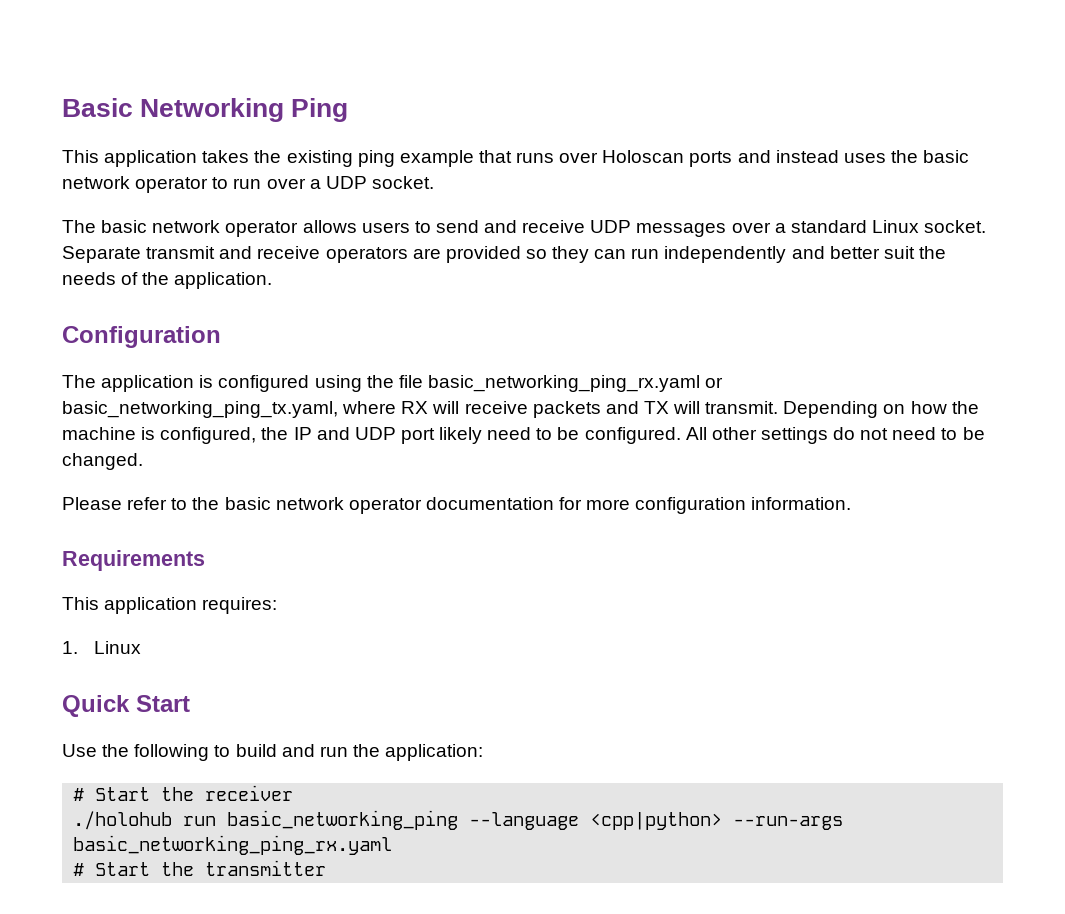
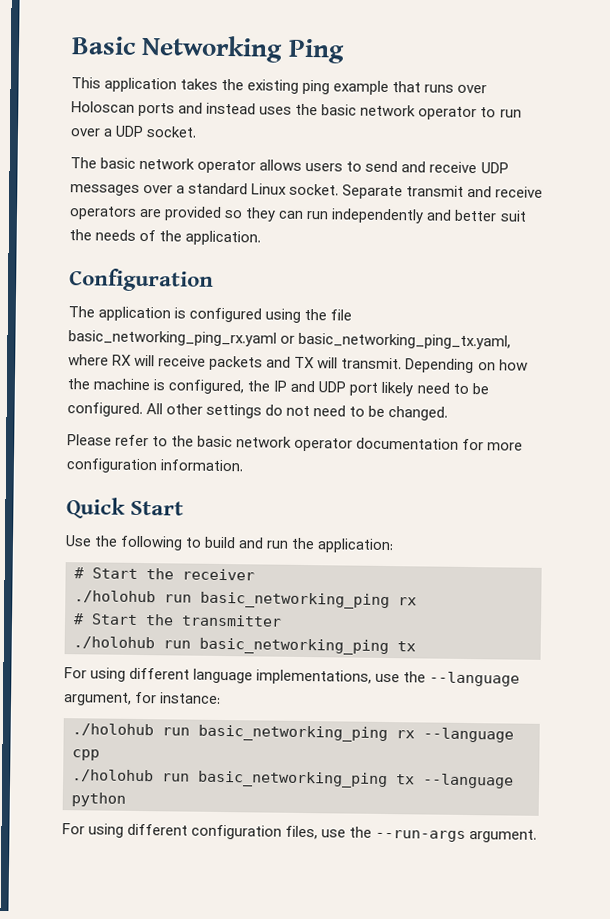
[62,550,205,571] [62,597,278,614] [62,641,141,654] // Requirements // This application requires: // 1. Linux -> (244, 465) none
[469,812,844,830] [73,835,393,855] --language <cpp|python> --run-args basic_networking_ping_rx.yaml -> [398,597,417,606] rx
(327, 868) none -> [73,636,416,656] [64,667,521,687] [63,691,222,706] [72,723,514,743] [72,749,100,761] [72,769,514,789] [71,792,126,807] [62,823,538,843] // ./holohub run basic_networking_ping tx // For using different language implementations, use the --language argument, for instance: // ./holohub run basic_networking_ping rx --language cpp // ./holohub run basic_networking_ping tx --language python // For using different configuration files, use the --run-args argument.

